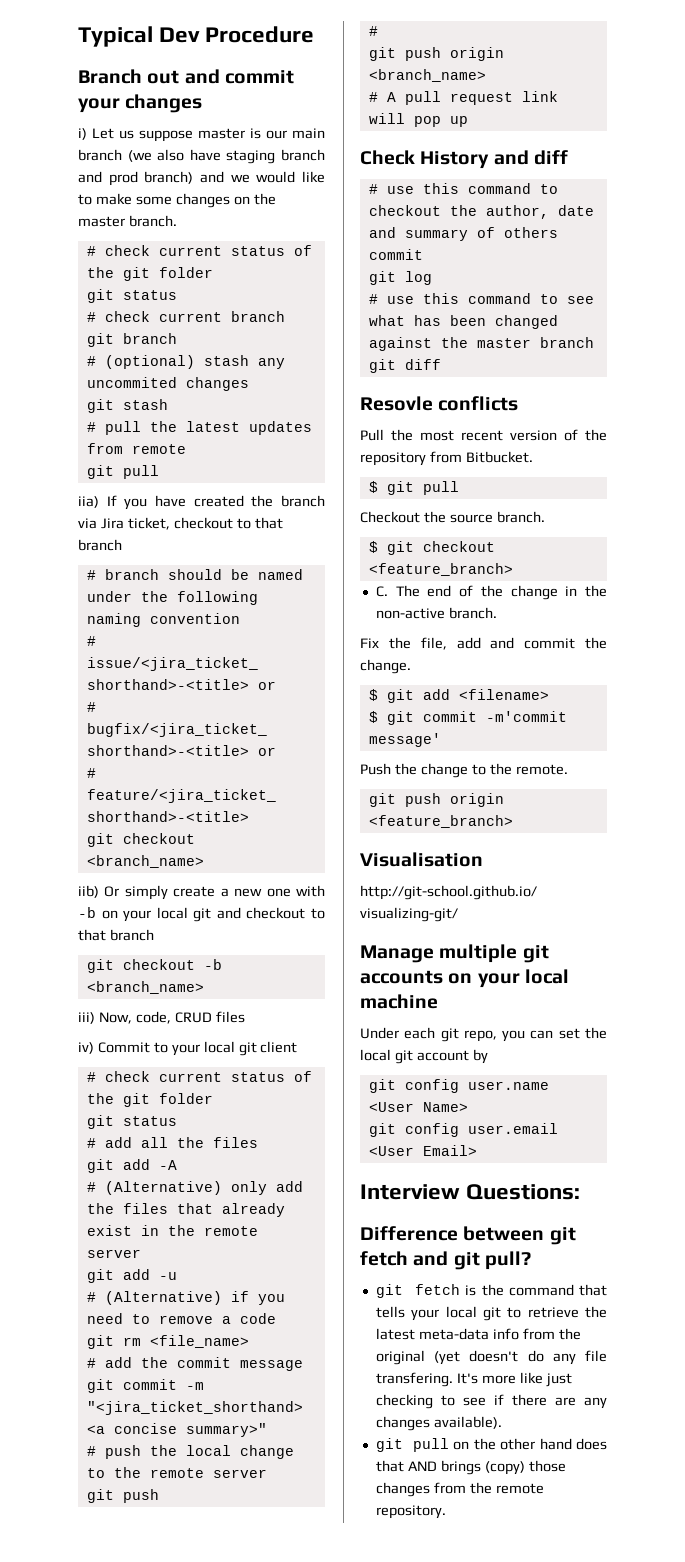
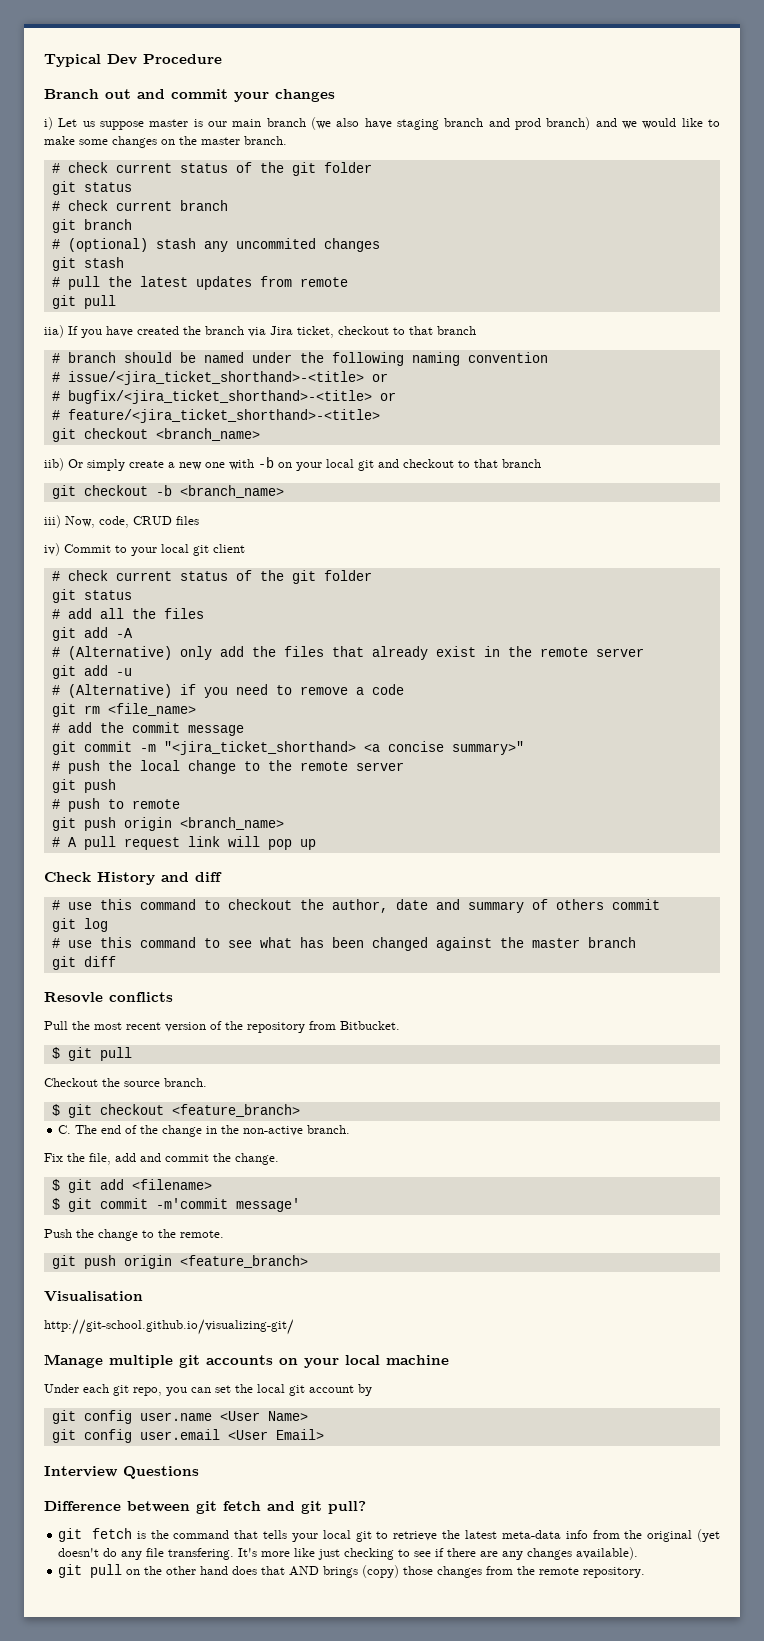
(378, 31) none -> [67,798,180,812] push to remote
[466,1184,581,1200] Questions: -> [123,1466,199,1479] Questions

